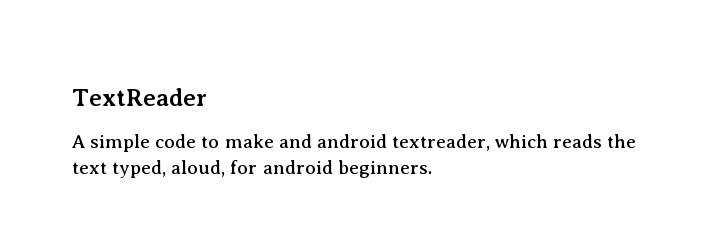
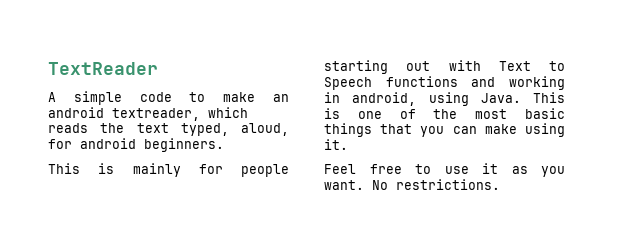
[278,134,312,148] and -> [273,94,289,102] an
(432, 169) none -> [48,163,289,177] [324,60,565,74] [324,76,565,90] [324,92,565,106] [324,108,565,119] [324,123,565,137] [324,139,348,150] [324,163,565,177] [324,179,500,190] // This is mainly for people starting out with Text to Speech functions and working in android, using Java. This is one of the most basic things that you can make using it. // Feel free to use it as you want. No restrictions.

